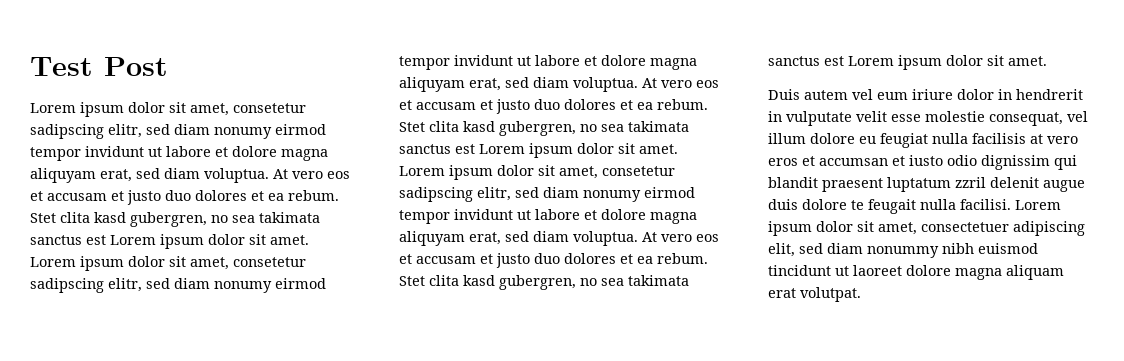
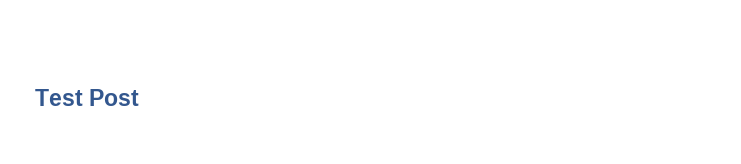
[30,102,306,117] [30,124,326,139] [30,146,328,161] [30,168,350,183] [30,190,339,205] [30,212,320,227] [30,234,309,249] [30,256,306,271] [30,278,326,293] [399,55,697,70] [399,77,719,92] [399,99,708,114] [399,121,689,136] [399,143,678,158] [399,165,675,180] [399,187,695,202] [399,209,697,224] [399,231,719,246] [399,253,708,268] [399,275,689,290] [768,55,1047,70] [768,89,1083,100] [768,111,1088,126] [768,133,1078,148] [768,155,1077,170] [768,177,1085,192] [768,199,1061,214] [768,221,1085,236] [768,243,1038,258] [768,265,1064,280] [768,287,861,302] // Lorem ipsum dolor sit amet, consetetur sadipscing elitr, sed diam nonumy eirmod tempor invidunt ut labore et dolore magna aliquyam erat, sed diam voluptua. At vero eos et accusam et justo duo dolores et ea rebum. Stet clita kasd gubergren, no sea takimata sanctus est Lorem ipsum dolor sit amet. Lorem ipsum dolor sit amet, consetetur sadipscing elitr, sed diam nonumy eirmod tempor invidunt ut labore et dolore magna aliquyam erat, sed diam voluptua. At vero eos et accusam et justo duo dolores et ea rebum. Stet clita kasd gubergren, no sea takimata sanctus est Lorem ipsum dolor sit amet. Lorem ipsum dolor sit amet, consetetur sadipscing elitr, sed diam nonumy eirmod tempor invidunt ut labore et dolore magna aliquyam erat, sed diam voluptua. At vero eos et accusam et justo duo dolores et ea rebum. Stet clita kasd gubergren, no sea takimata sanctus est Lorem ipsum dolor sit amet. // Duis autem vel eum iriure dolor in hendrerit in vulputate velit esse molestie consequat, vel illum dolore eu feugiat nulla facilisis at vero eros et accumsan et iusto odio dignissim qui blandit praesent luptatum zzril delenit augue duis dolore te feugait nulla facilisi. Lorem ipsum dolor sit amet, consectetuer adipiscing elit, sed diam nonummy nibh euismod tincidunt ut laoreet dolore magna aliquam erat volutpat. -> (140, 97) none

